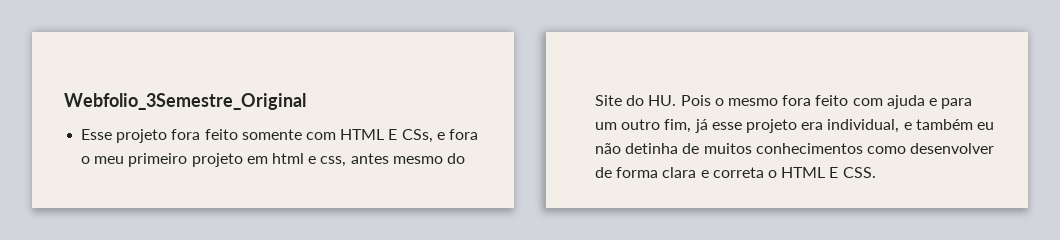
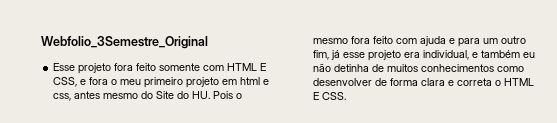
[401,129,433,143] CSs, -> [53,77,78,87] CSS,

